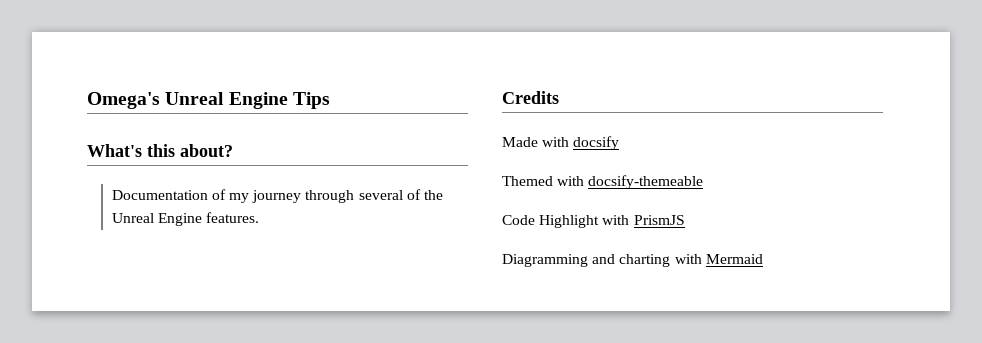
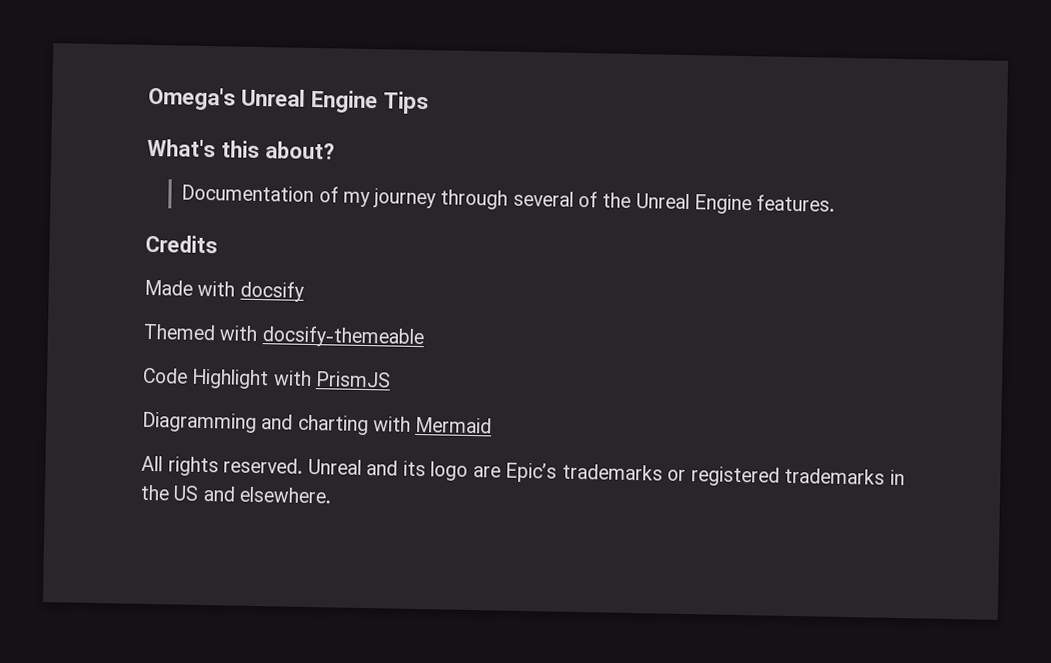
(763, 259) none -> [141,455,906,487] [140,484,332,504] // All rights reserved. Unreal and its logo are Epic’s trademarks or registered trademarks in the US and elsewhere.

